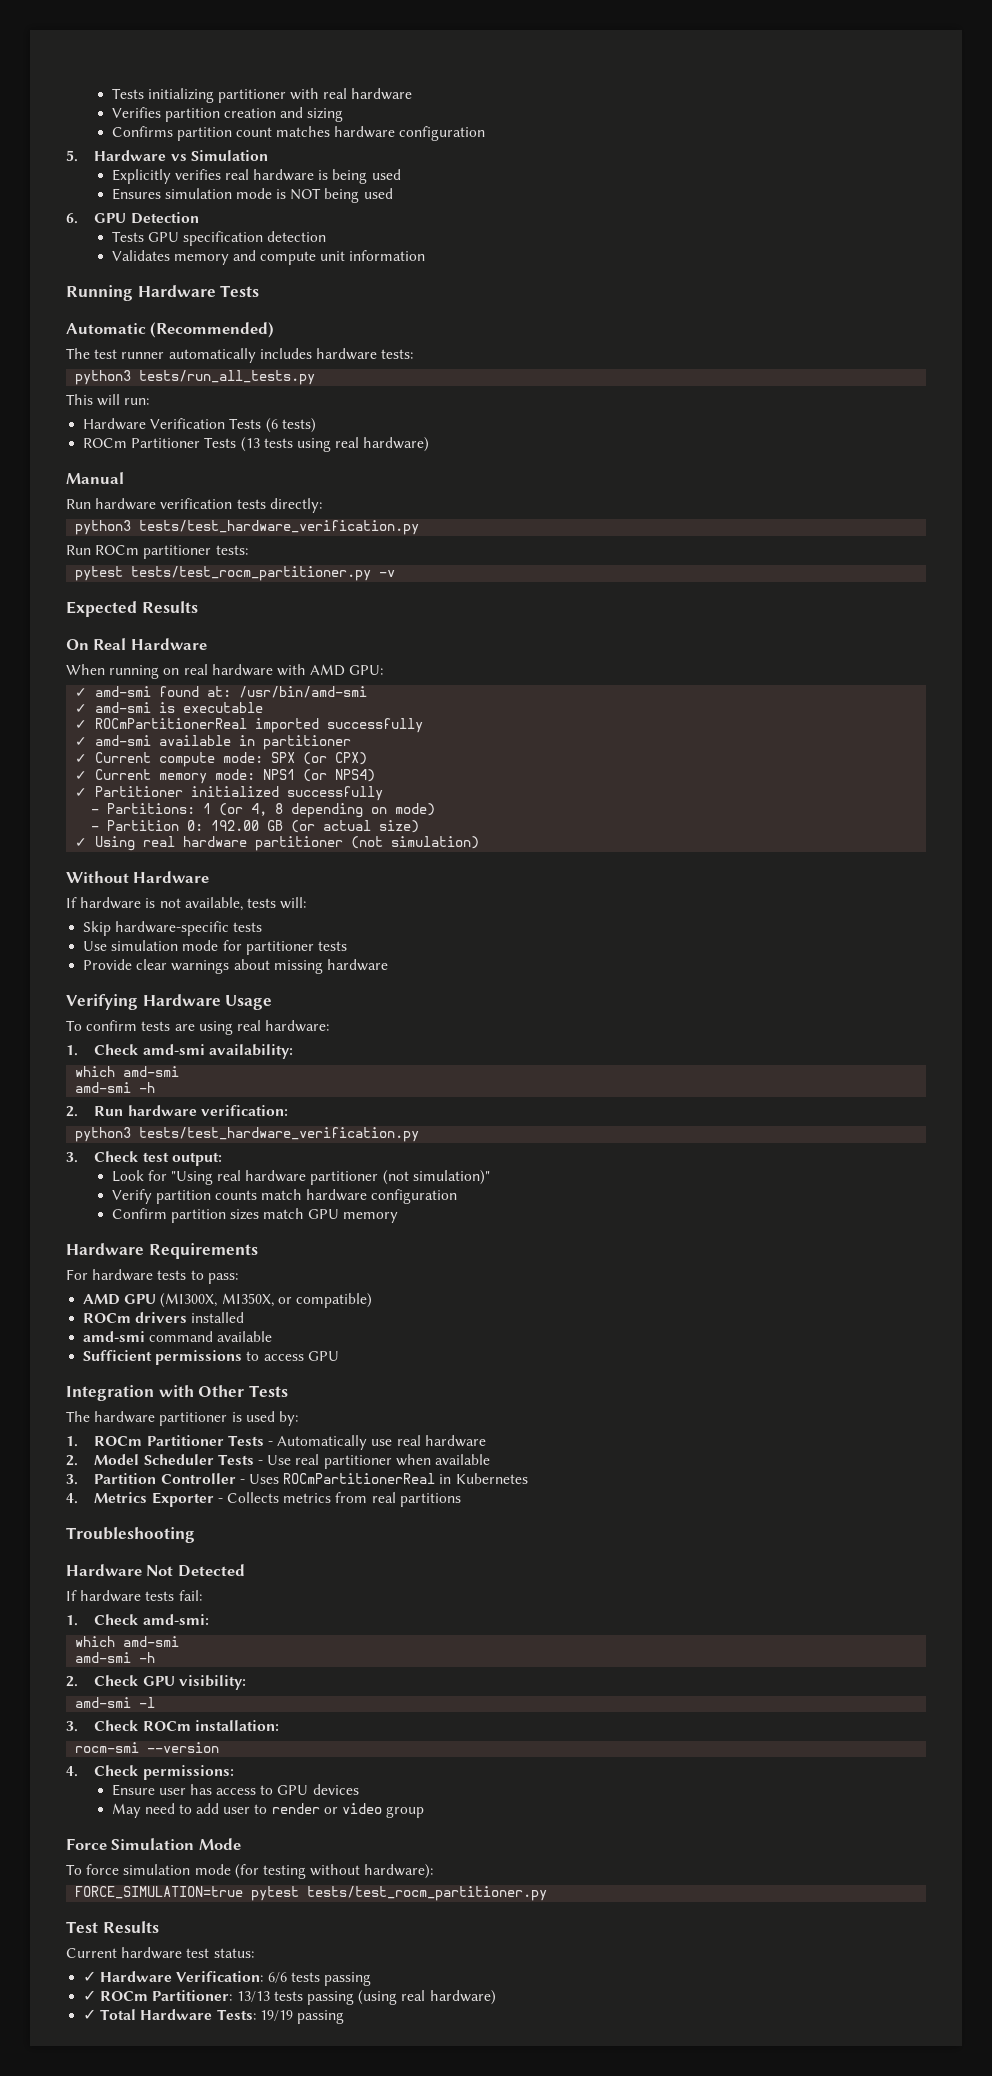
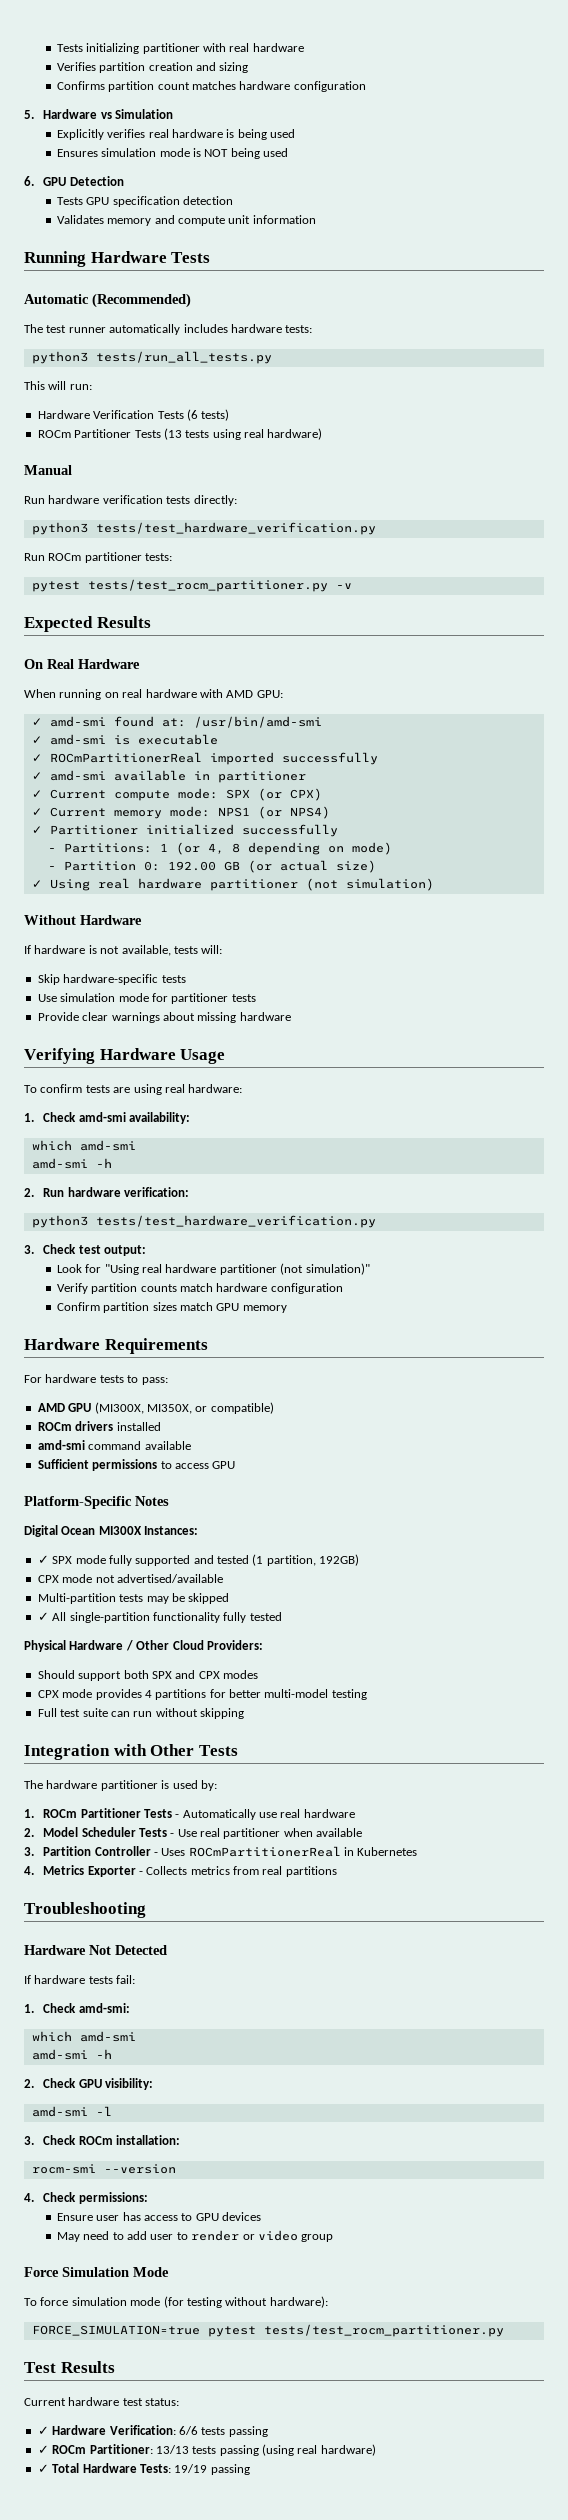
(339, 1356) none -> [24,1496,169,1509] [24,1525,199,1537] [37,1554,360,1566] [37,1574,223,1583] [37,1593,230,1604] [37,1612,282,1623] [24,1640,263,1652] [37,1670,258,1681] [37,1689,367,1700] [37,1708,244,1719] // Platform-Specific Notes // Digital Ocean MI300X Instances: // ✓ SPX mode fully supported and tested (1 partition, 192GB) // CPX mode not advertised/available // Multi-partition tests may be skipped // ✓ All single-partition functionality fully tested // Physical Hardware / Other Cloud Providers: // Should support both SPX and CPX modes // CPX mode provides 4 partitions for better multi-model testing // Full test suite can run without skipping

